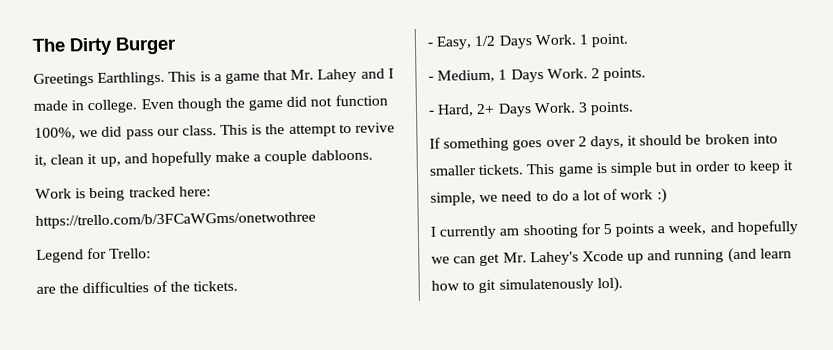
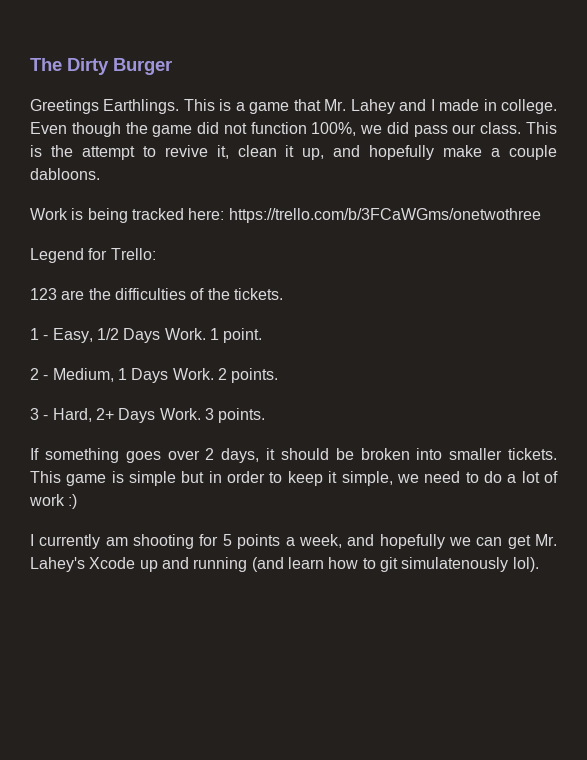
(152, 253) none -> [30,288,57,300] 123
(238, 286) none -> [30,328,39,340] 1
(630, 40) none -> [30,368,39,380] 2
(647, 74) none -> [30,408,39,420] 3

